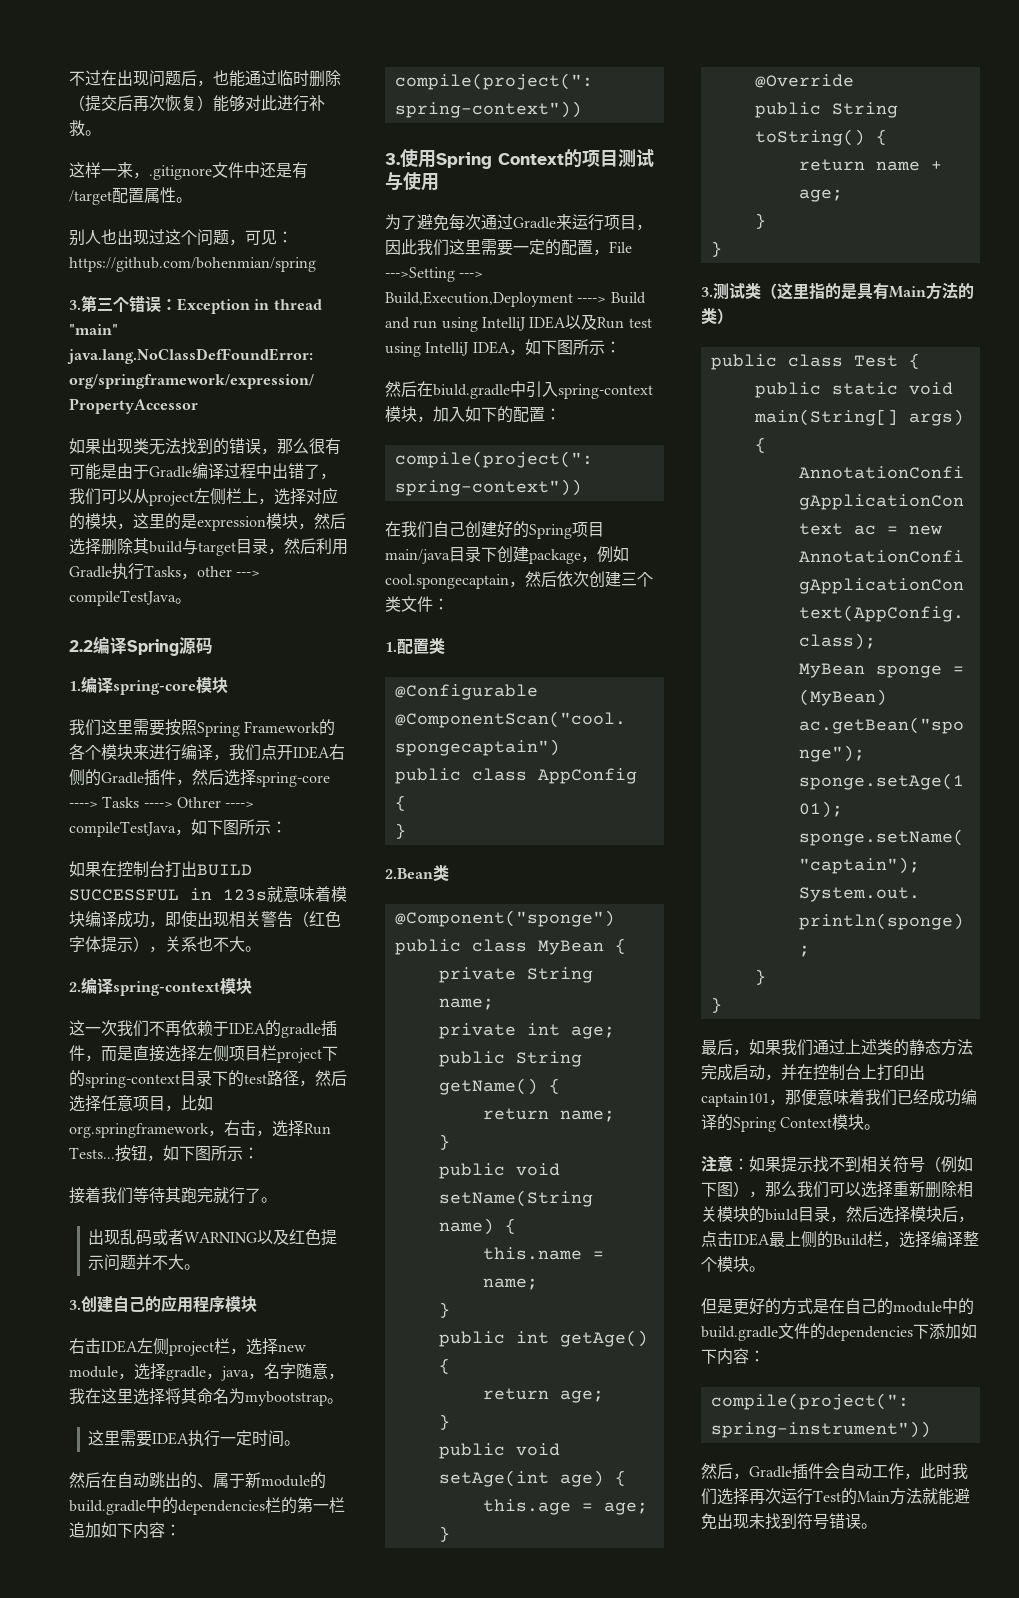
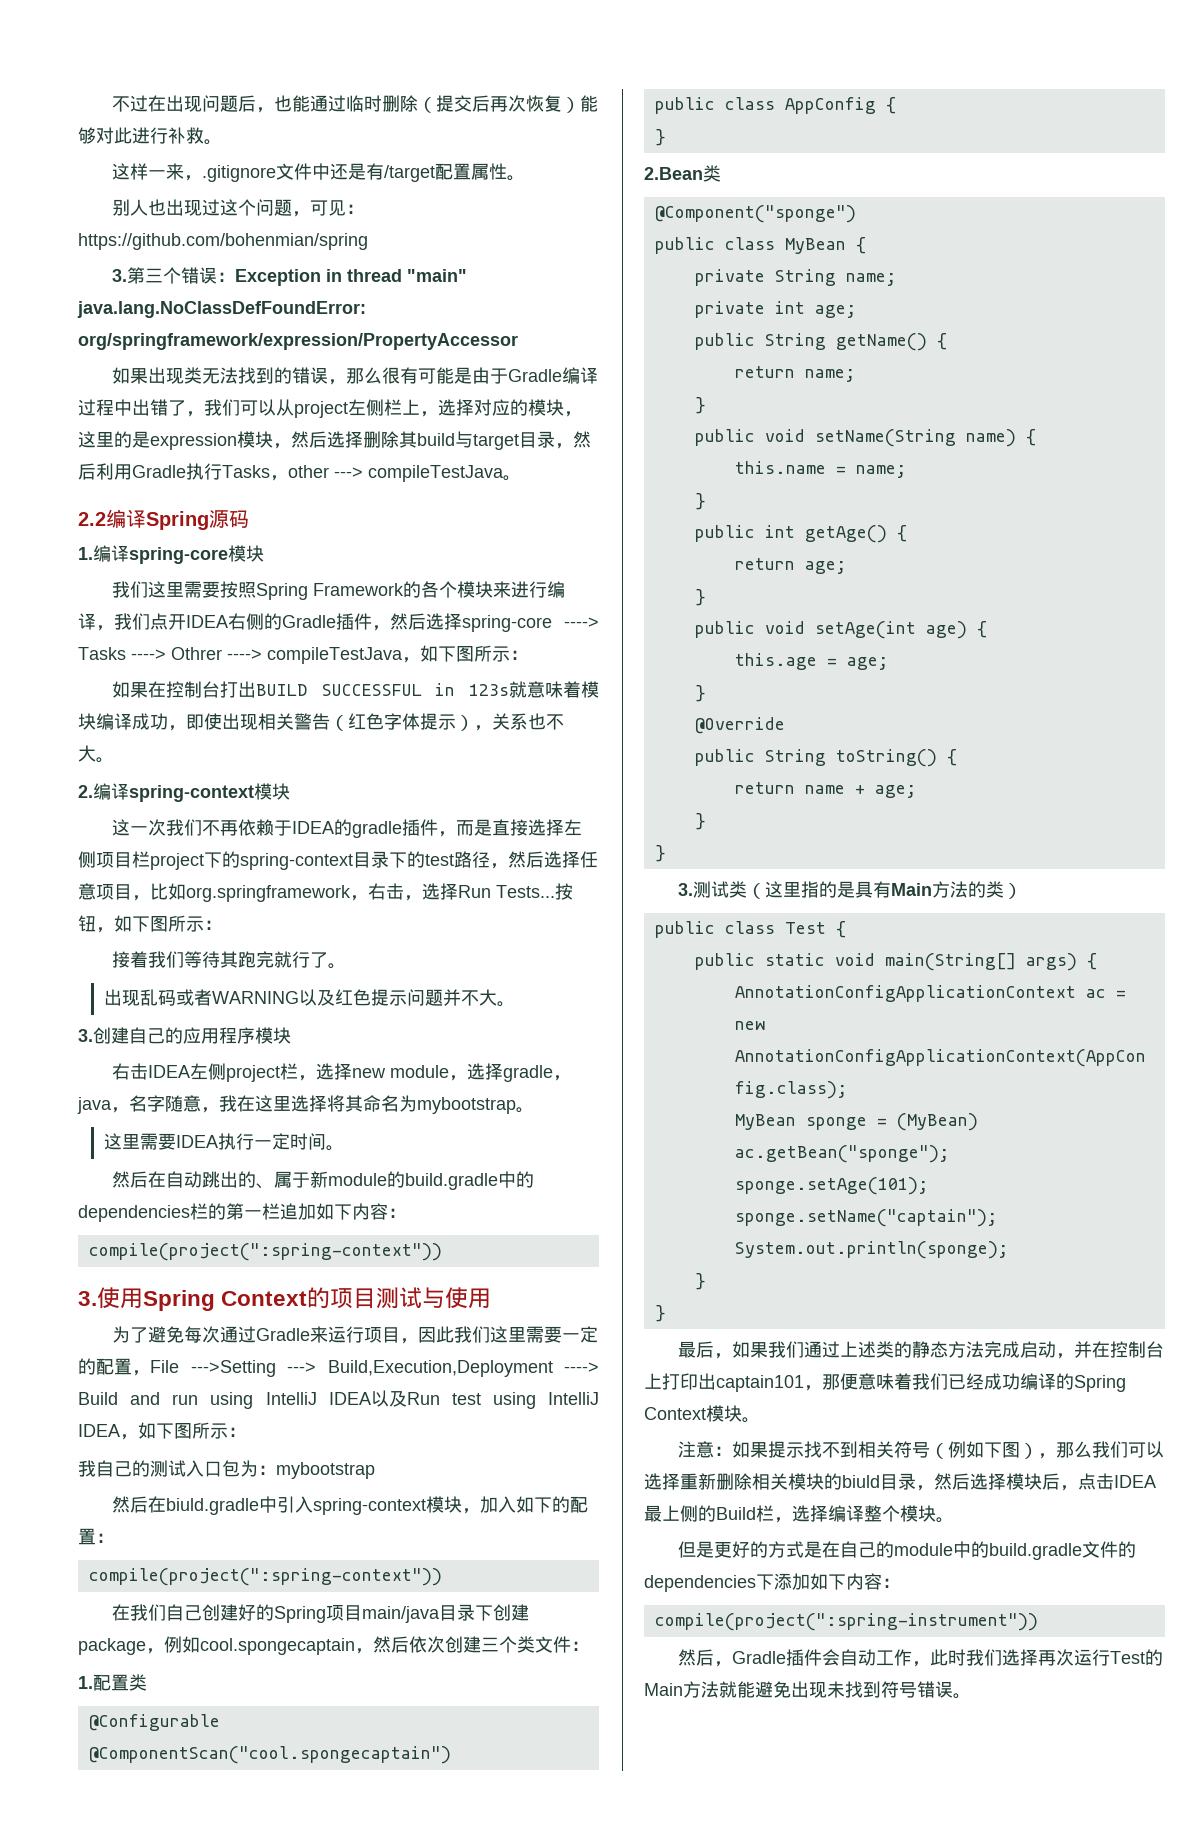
(621, 347) none -> [78,1460,375,1479] // 我自己的测试入口包为：mybootstrap

